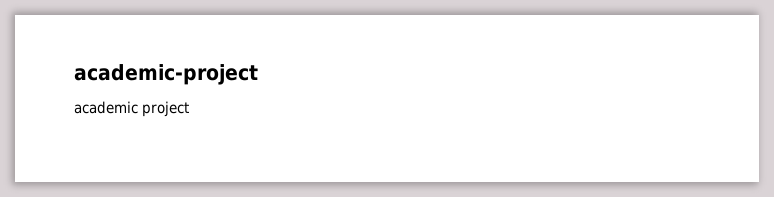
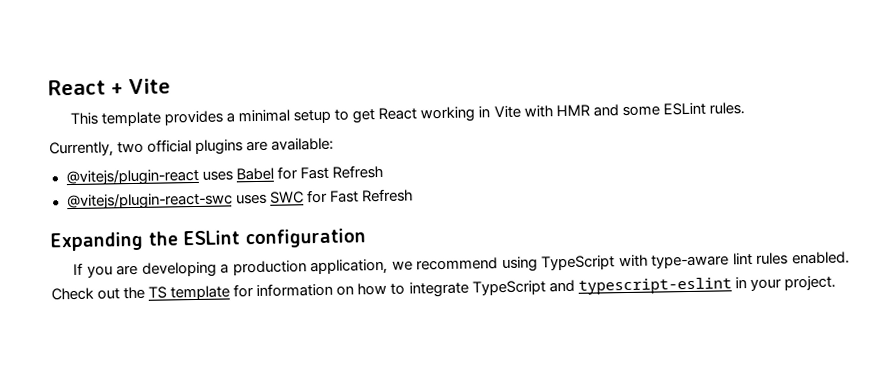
[74,64,258,85] [74,101,189,117] academic-project // academic project -> [48,78,171,96] [69,102,745,127] [49,137,335,158] [65,164,383,187] [66,188,413,211] [50,228,366,252] [72,251,851,278] [51,275,836,301] React + Vite // This template provides a minimal setup to get React working in Vite with HMR and some ESLint rules. // Currently, two official plugins are available: // @vitejs/plugin-react uses Babel for Fast Refresh // @vitejs/plugin-react-swc uses SWC for Fast Refresh // Expanding the ESLint configuration // If you are developing a production application, we recommend using TypeScript with type-aware lint rules enabled. Check out the TS template for information on how to integrate TypeScript and typescript-eslint in your project.

